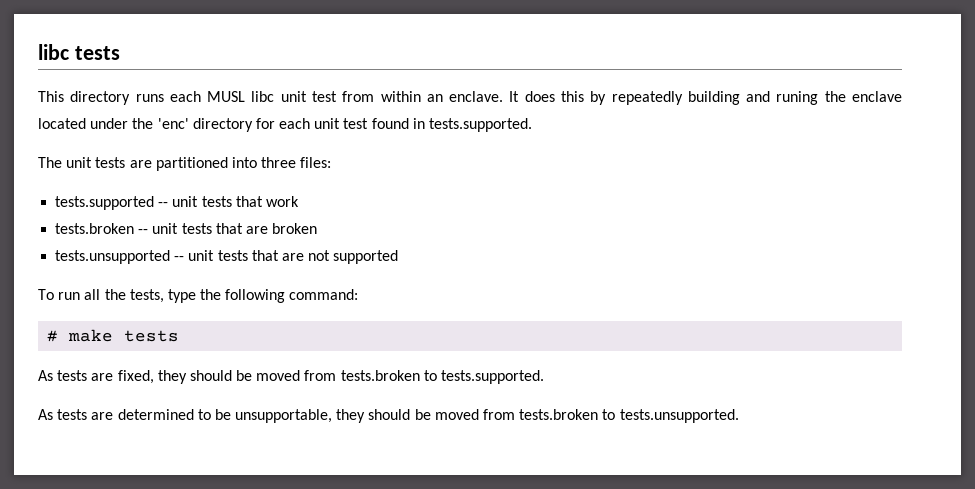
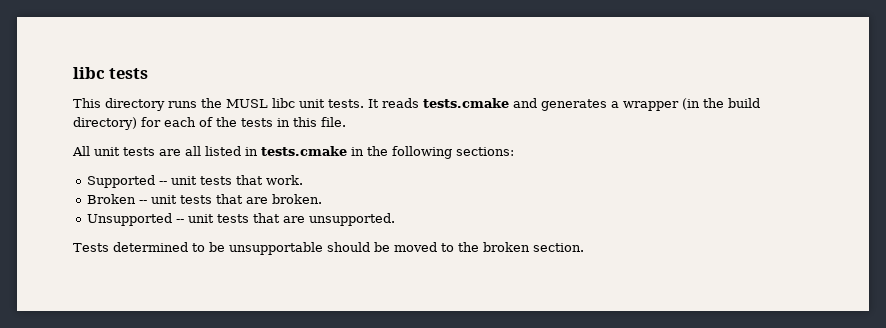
[169,91,201,102] each -> [201,98,222,108] the
[311,91,903,105] [38,118,533,132] [38,157,332,171] [55,196,299,210] [55,223,318,234] [55,250,399,264] [38,289,359,303] [47,329,180,342] [38,370,545,384] [38,409,739,423] test from within an enclave. It does this by repeatedly building and runing the enclave located under the 'enc' directory for each unit test found in tests.supported. // The unit tests are partitioned into three files: // tests.supported -- unit tests that work // tests.broken -- unit tests that are broken // tests.unsupported -- unit tests that are not supported // To run all the tests, type the following command: // # make tests // As tests are fixed, they should be moved from tests.broken to tests.supported. // As tests are determined to be unsupportable, they should be moved from tests.broken to tests.unsupported. -> [328,98,760,111] [73,117,346,130] [72,146,514,159] [87,175,304,188] [87,194,323,204] [87,213,396,226] [73,242,584,255] tests. It reads tests.cmake and generates a wrapper (in the build directory) for each of the tests in this file. // All unit tests are all listed in tests.cmake in the following sections: // Supported -- unit tests that work. // Broken -- unit tests that are broken. // Unsupported -- unit tests that are unsupported. // Tests determined to be unsupportable should be moved to the broken section.

